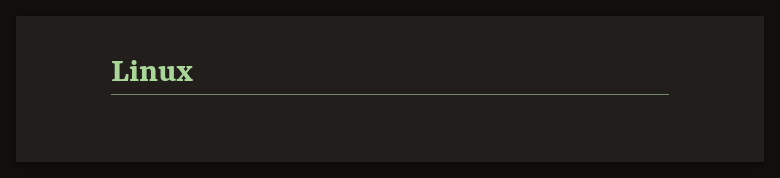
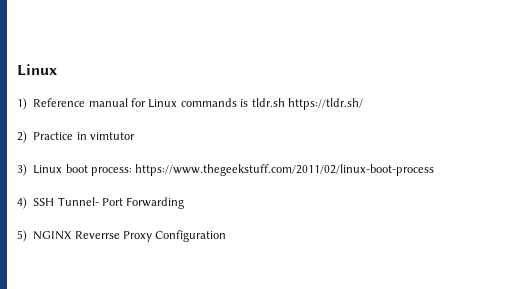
[111,60,193,81] Linux -> [17,64,57,76] [17,98,363,110] [17,131,135,143] [17,164,435,176] [17,197,185,209] [17,230,227,242] Linux // 1) Reference manual for Linux commands is tldr.sh https://tldr.sh/ // 2) Practice in vimtutor // 3) Linux boot process: https://www.thegeekstuff.com/2011/02/linux-boot-process // 4) SSH Tunnel- Port Forwarding // 5) NGINX Reverrse Proxy Configuration

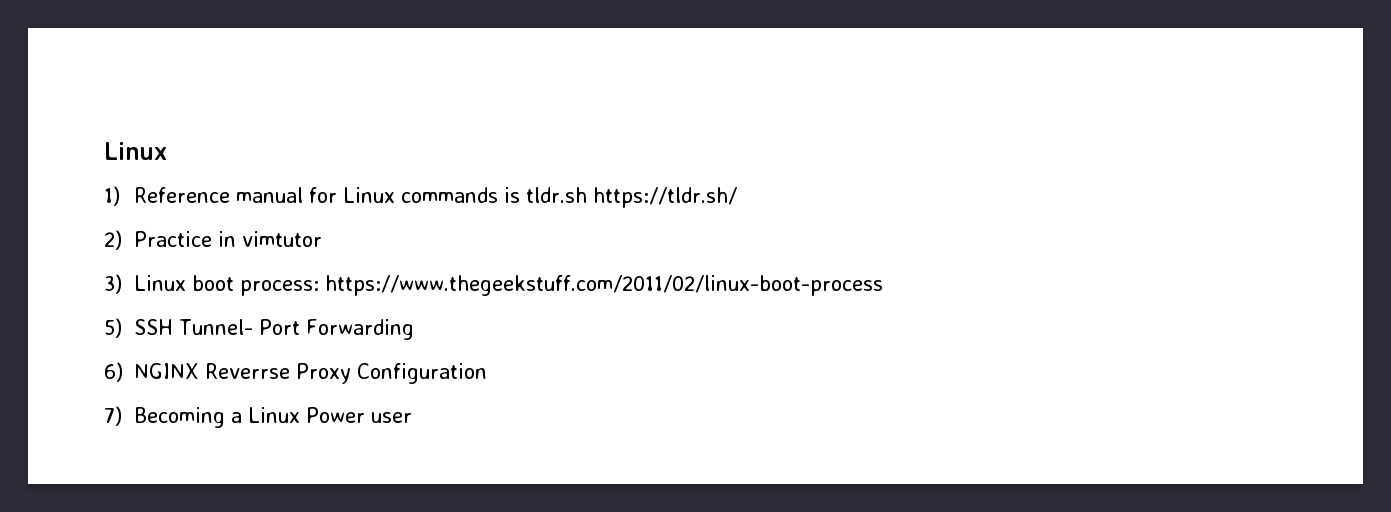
[17,197,27,209] 4) -> [104,318,122,338] 5)
[17,230,27,242] 5) -> [104,362,123,382] 6)
(227, 236) none -> [104,406,412,428] // 7) Becoming a Linux Power user

